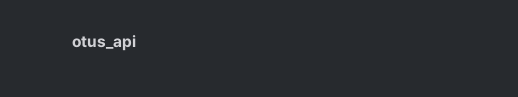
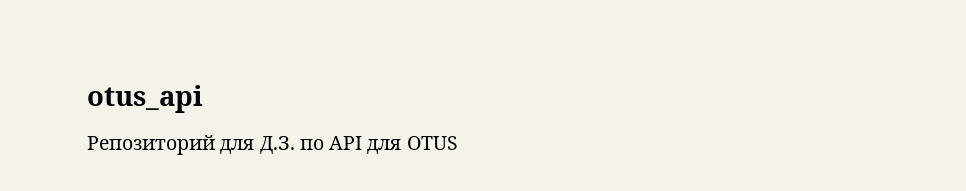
(136, 43) none -> [87,135,458,155] // Репозиторий для Д.З. по API для OTUS

